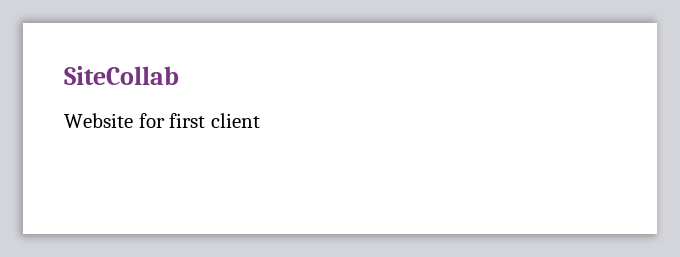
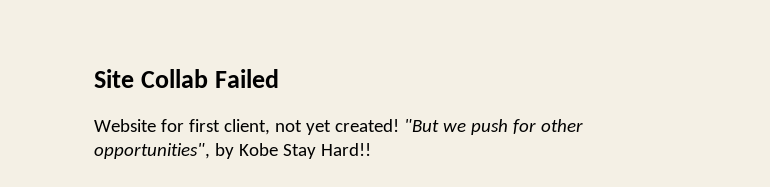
[64,66,179,85] SiteCollab -> [94,69,280,88] Site Collab Failed
[210,113,260,128] client -> [223,119,583,135] [94,143,371,159] client, not yet created! "But we push for other opportunities", by Kobe Stay Hard!!

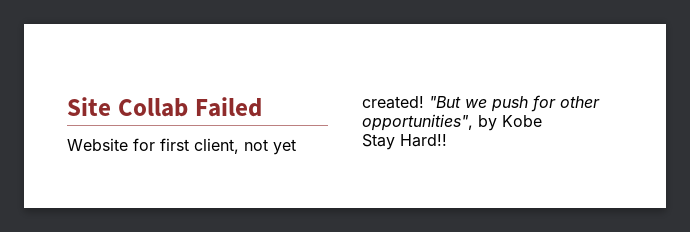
(278, 149) none -> (542, 121) //

